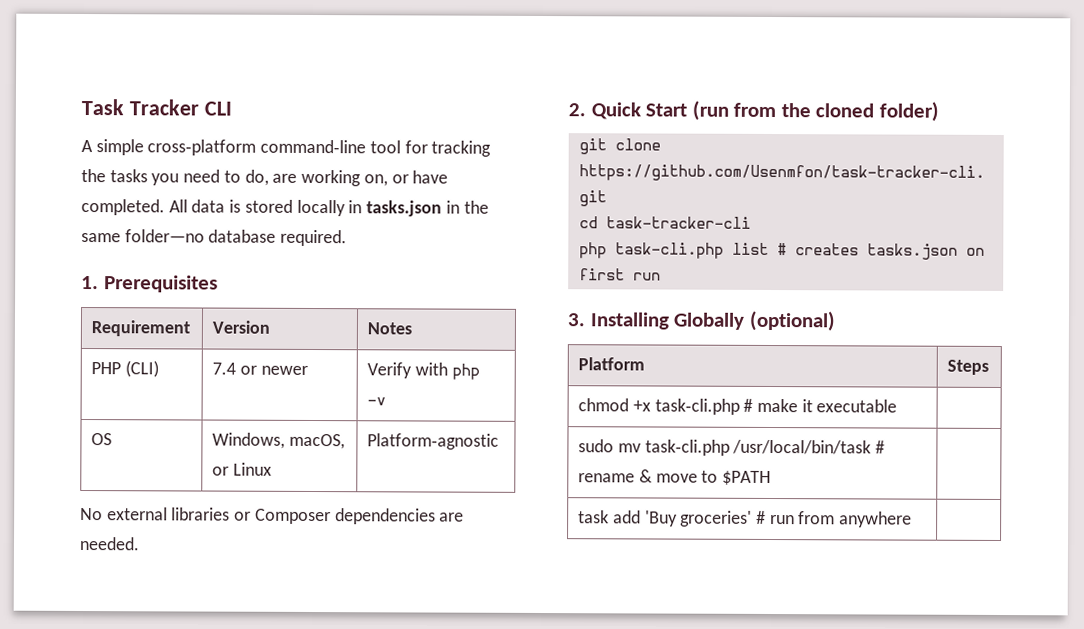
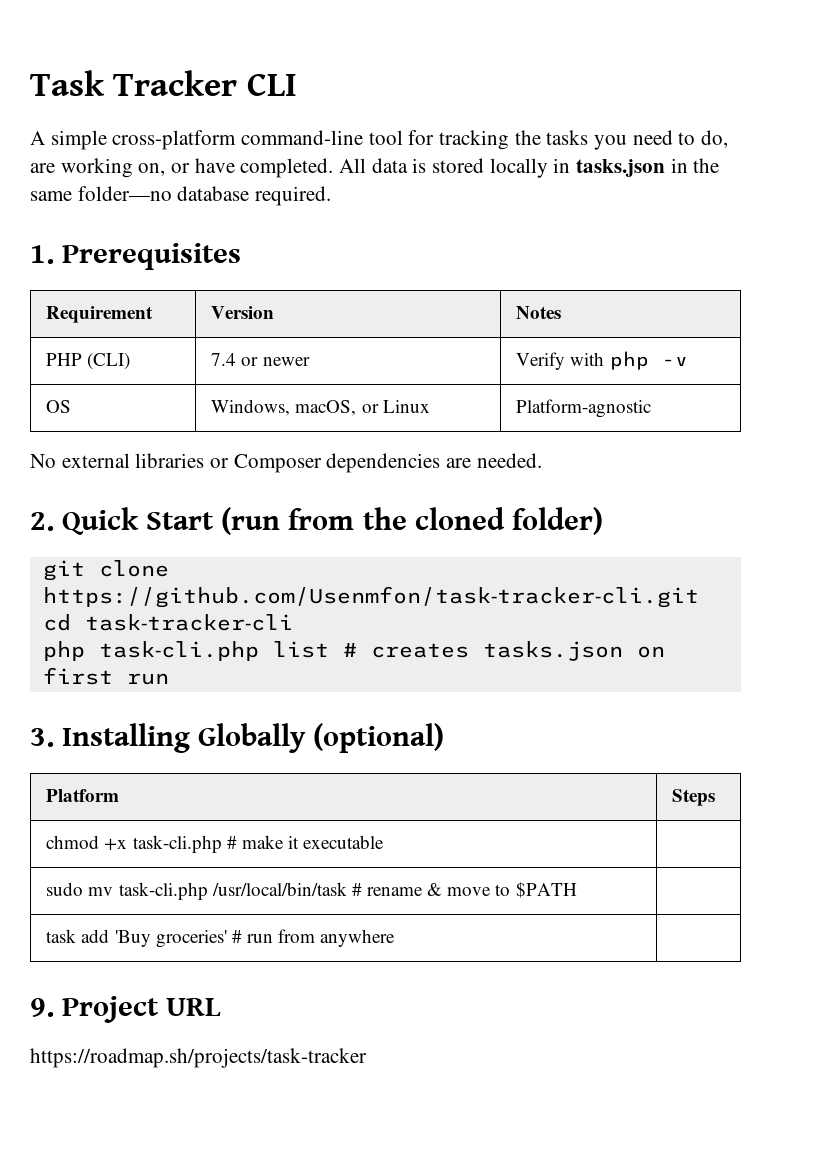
(913, 519) none -> [30,996,222,1023] [30,1048,367,1068] // 9. Project URL // https://roadmap.sh/projects/task-tracker

